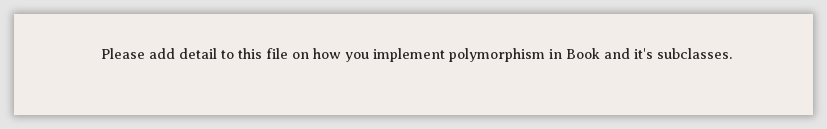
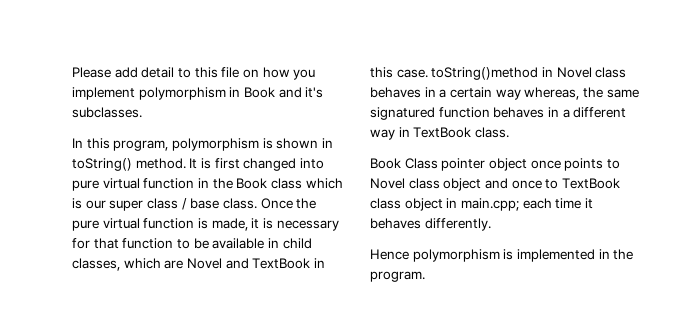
(733, 53) none -> [72,138,333,151] [72,158,324,171] [72,178,343,191] [72,198,317,211] [72,218,339,231] [72,238,312,249] [72,258,325,271] [370,67,627,80] [370,87,639,100] [370,107,627,120] [370,127,509,140] [370,158,620,171] [370,178,620,191] [370,198,593,211] [370,218,491,231] [370,249,634,262] [370,271,425,282] // In this program, polymorphism is shown in toString() method. It is first changed into pure virtual function in the Book class which is our super class / base class. Once the pure virtual function is made, it is necessary for that function to be available in child classes, which are Novel and TextBook in this case. toString()method in Novel class behaves in a certain way whereas, the same signatured function behaves in a different way in TextBook class. // Book Class pointer object once points to Novel class object and once to TextBook class object in main.cpp; each time it behaves differently. // Hence polymorphism is implemented in the program.

